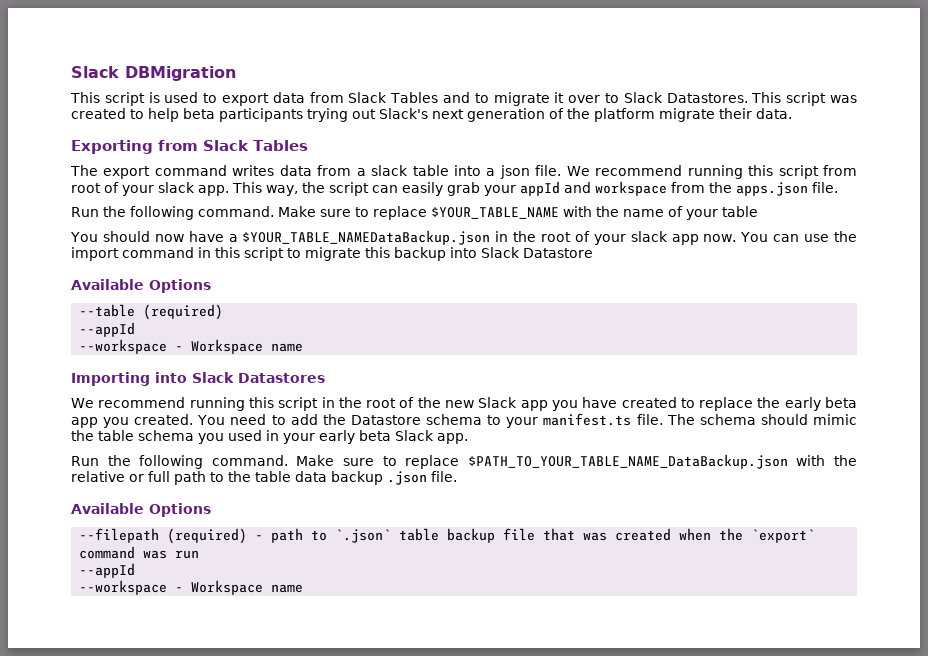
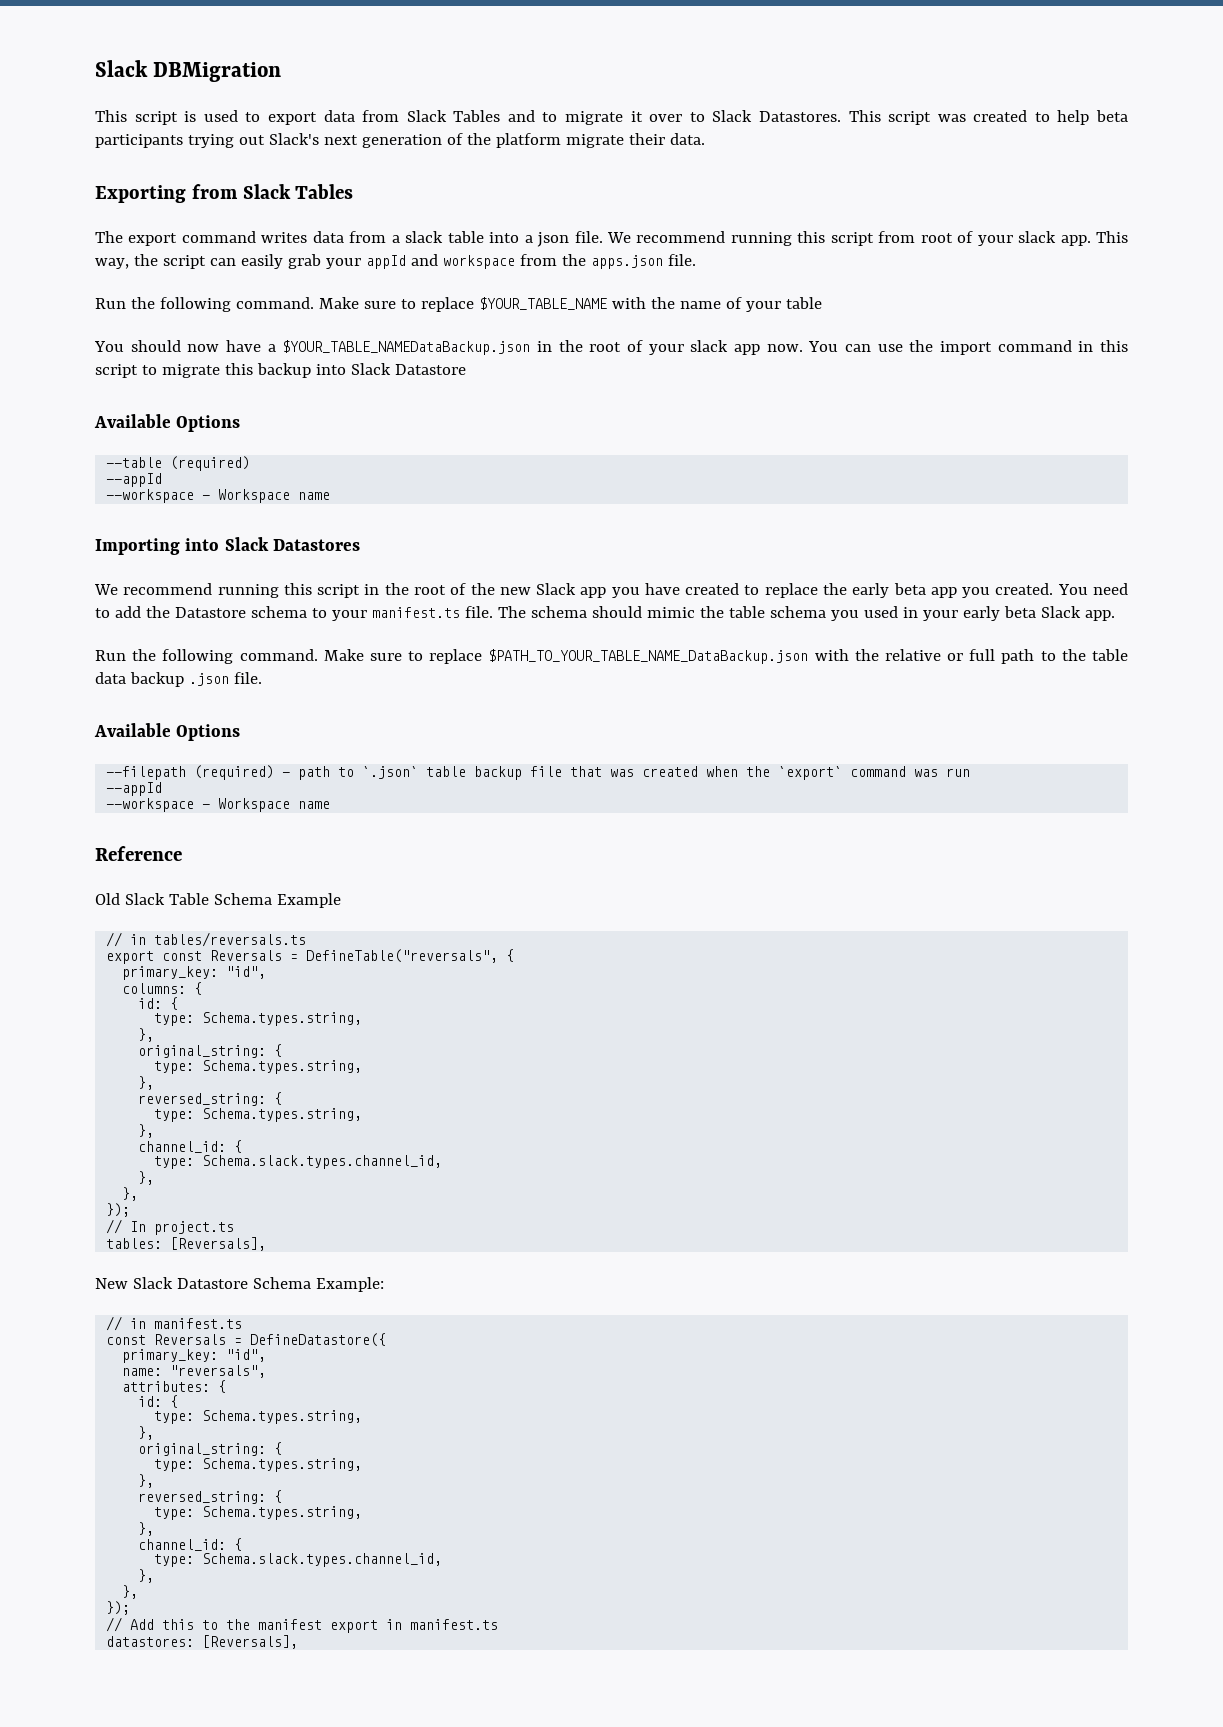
(304, 588) none -> [95,846,182,861] [95,893,341,908] [106,932,307,947] [106,949,515,964] [122,966,267,980] [122,982,203,995] [138,997,179,1010] [154,1012,363,1026] [138,1028,155,1042] [138,1044,283,1058] [154,1060,363,1074] [138,1076,155,1090] [138,1092,283,1106] [154,1108,363,1122] [138,1124,155,1138] [138,1140,243,1153] [154,1155,443,1169] [138,1171,155,1185] [122,1187,139,1201] [106,1203,131,1217] [106,1219,235,1235] [106,1237,267,1251] [95,1277,384,1292] [106,1316,243,1331] [106,1333,387,1347] [122,1349,267,1363] [122,1365,267,1378] [122,1380,227,1393] [138,1395,179,1408] [154,1410,363,1424] [138,1426,155,1440] [138,1442,283,1456] [154,1458,363,1472] [138,1474,155,1488] [138,1490,283,1504] [154,1506,363,1520] [138,1522,155,1536] [138,1538,243,1551] [154,1553,443,1567] [138,1569,155,1583] [122,1585,139,1599] [106,1601,131,1615] [106,1617,499,1633] [106,1635,299,1649] // Reference // Old Slack Table Schema Example // // in tables/reversals.ts // export const Reversals = DefineTable("reversals", { // primary_key: "id", // columns: { // id: { // type: Schema.types.string, // }, // original_string: { // type: Schema.types.string, // }, // reversed_string: { // type: Schema.types.string, // }, // channel_id: { // type: Schema.slack.types.channel_id, // }, // }, // }); // // In project.ts // tables: [Reversals], // New Slack Datastore Schema Example: // // in manifest.ts // const Reversals = DefineDatastore({ // primary_key: "id", // name: "reversals", // attributes: { // id: { // type: Schema.types.string, // }, // original_string: { // type: Schema.types.string, // }, // reversed_string: { // type: Schema.types.string, // }, // channel_id: { // type: Schema.slack.types.channel_id, // }, // }, // }); // // Add this to the manifest export in manifest.ts // datastores: [Reversals],

